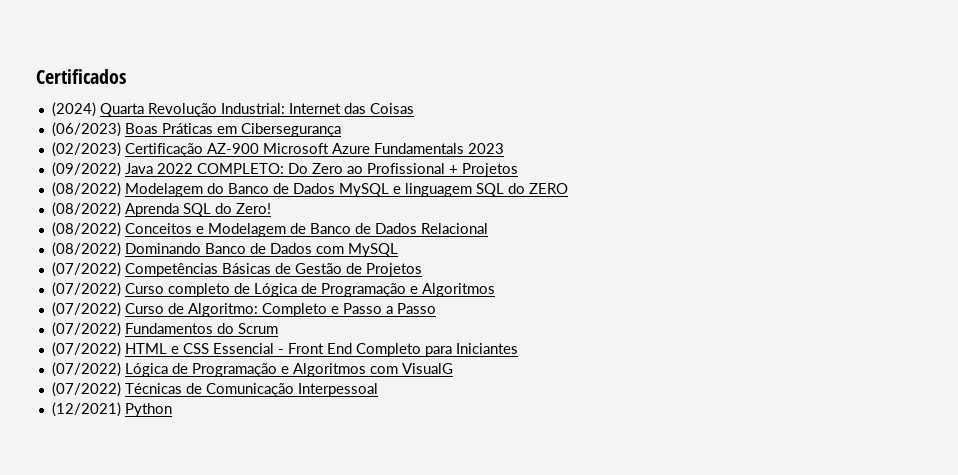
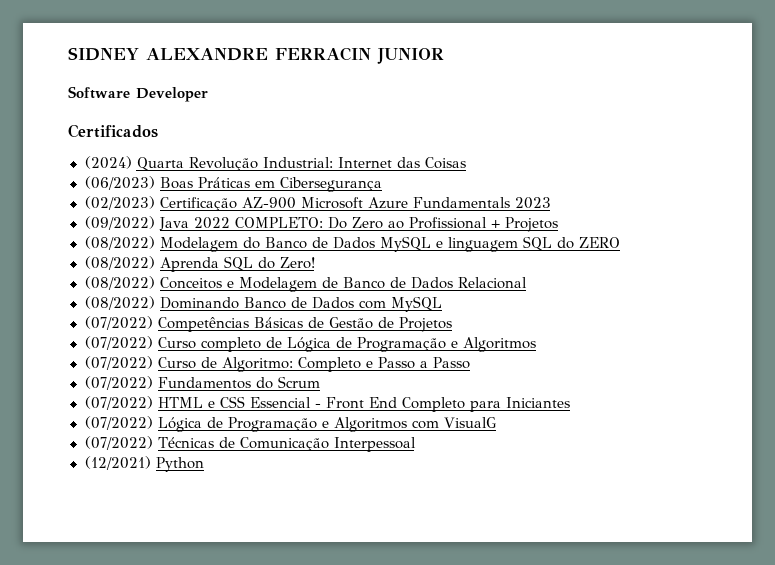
(36, 76) none -> [68,47,444,64] [68,86,208,102] SIDNEY ALEXANDRE FERRACIN JUNIOR // Software Developer //

